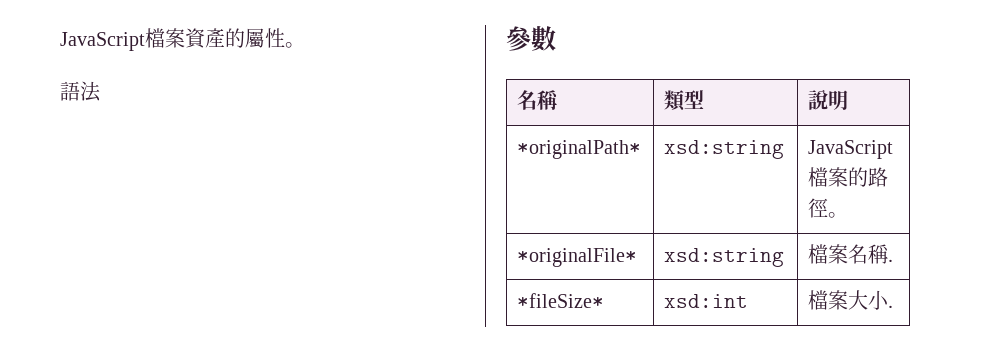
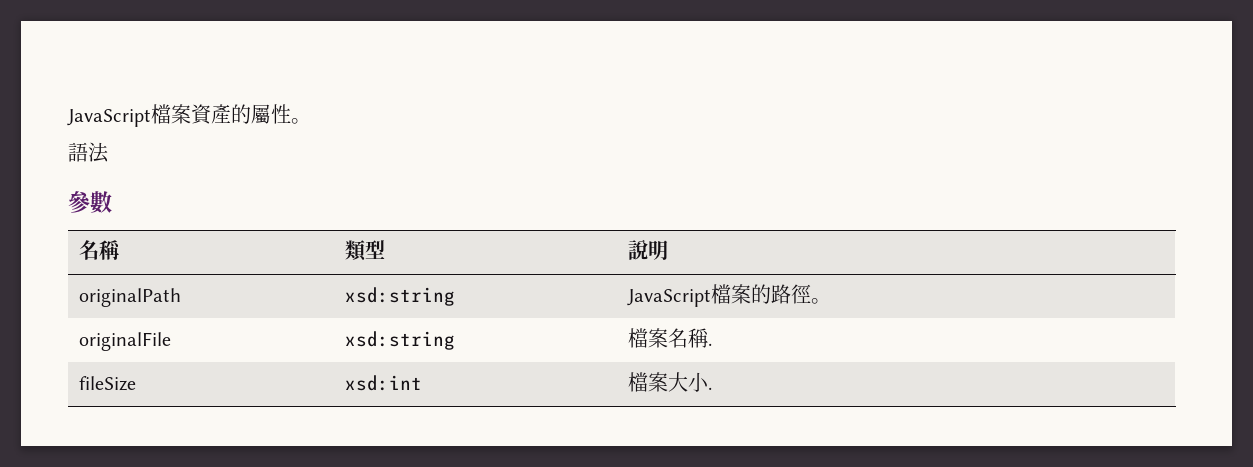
[517,140,642,159] *originalPath* -> [78,288,181,307] originalPath
[517,248,638,267] *originalFile* -> [78,332,171,351] originalFile
[517,293,605,308] *fileSize* -> [78,376,136,391] fileSize

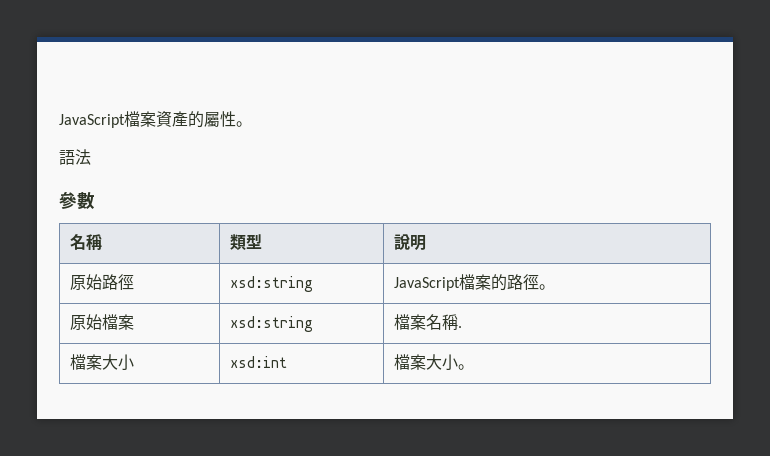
[78,288,181,307] originalPath -> [70,274,135,290] 原始路徑
[78,332,171,351] originalFile -> [70,314,135,330] 原始檔案
[78,376,136,391] fileSize -> [70,354,135,371] 檔案大小
[707,387,712,390] . -> [458,364,475,370] 。

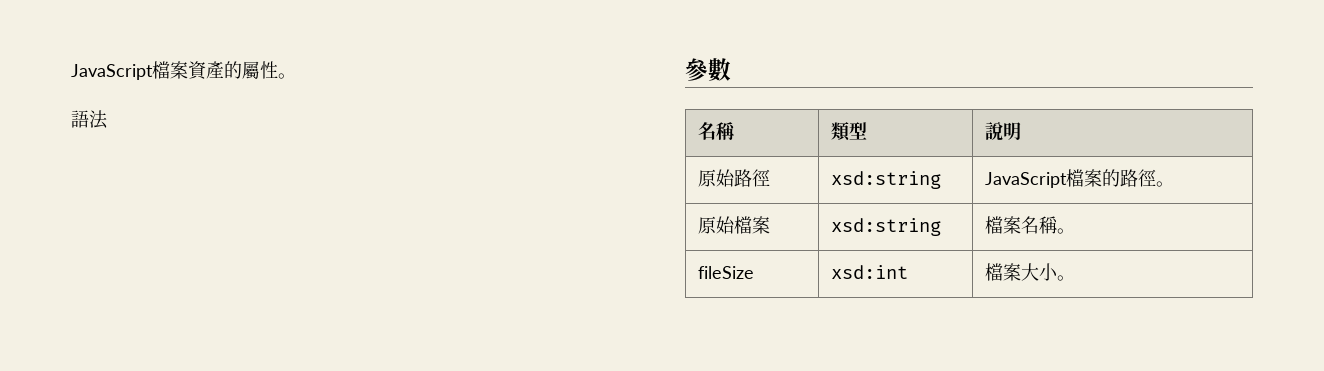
[458,326,463,328] [70,354,135,371] . // 檔案大小 -> [1057,228,1076,234] [698,266,755,279] 。 // fileSize

